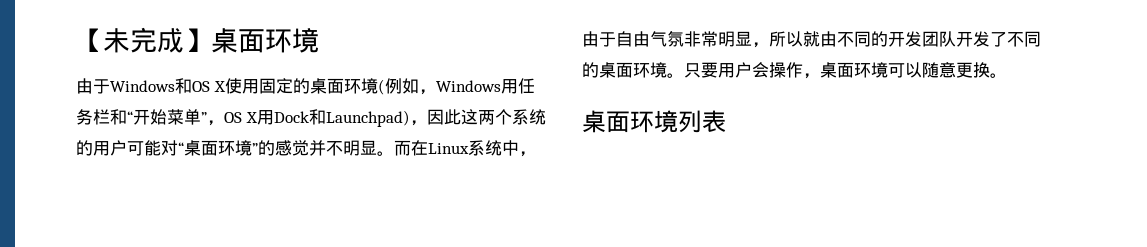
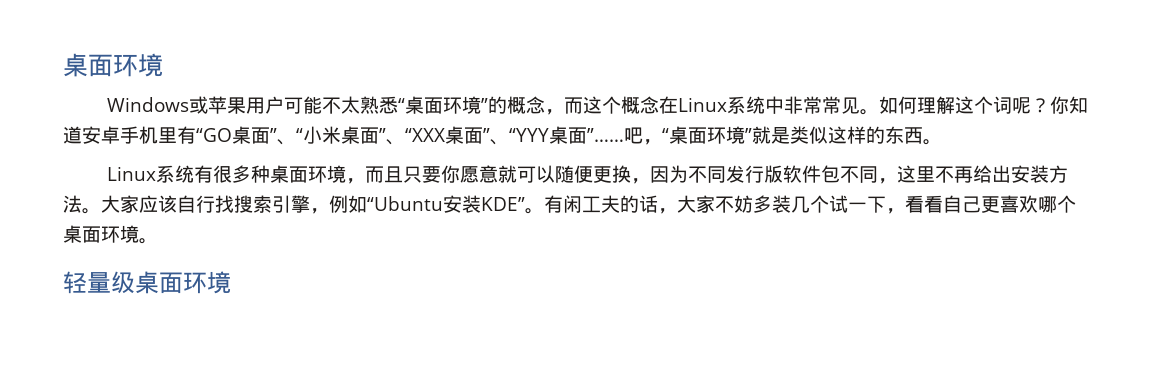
[76,27,211,53] 【未完成】 -> (63, 65) none
[76,78,535,95] [76,109,546,127] [76,140,178,156] 由于Windows和OS X使用固定的桌面环境(例如，Windows用任务栏和“开始菜单”，OS X用Dock和Launchpad)，因此这两个系统的用户可能对 -> [106,96,398,114] Windows或苹果用户可能不太熟悉
[275,140,536,157] [582,31,1041,48] [582,62,1007,79] [582,110,726,133] 感觉并不明显。而在Linux系统中，由于自由气氛非常明显，所以就由不同的开发团队开发了不同的桌面环境。只要用户会操作，桌面环境可以随意更换。 // 桌面环境列表 -> [506,96,1088,115] [63,126,942,145] [106,165,1068,184] [63,195,1076,214] [63,225,158,244] [63,271,231,294] 概念，而这个概念在Linux系统中非常常见。如何理解这个词呢？你知道安卓手机里有“GO桌面”、“小米桌面”、“XXX桌面”、“YYY桌面”……吧，“桌面环境”就是类似这样的东西。 // Linux系统有很多种桌面环境，而且只要你愿意就可以随便更换，因为不同发行版软件包不同，这里不再给出安装方法。大家应该自行找搜索引擎，例如“Ubuntu安装KDE”。有闲工夫的话，大家不妨多装几个试一下，看看自己更喜欢哪个桌面环境。 // 轻量级桌面环境

